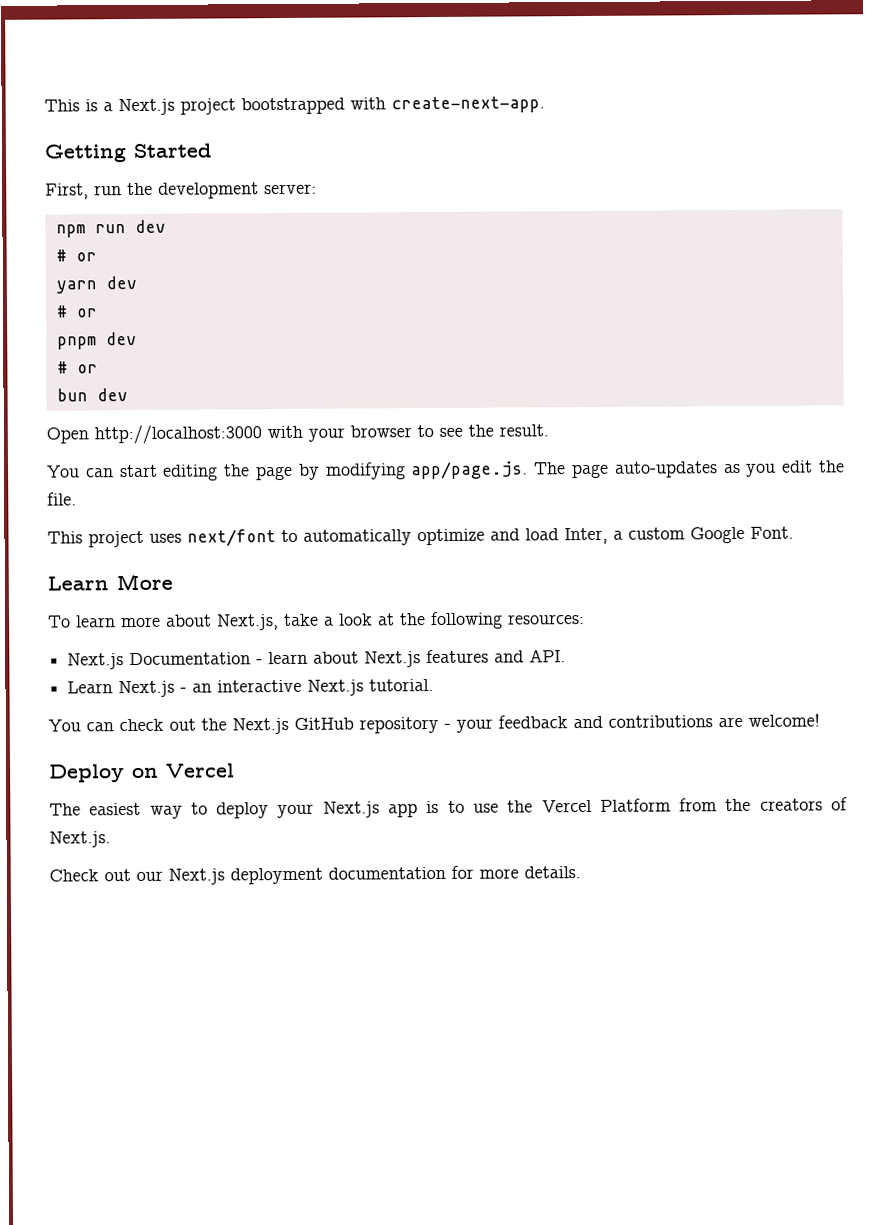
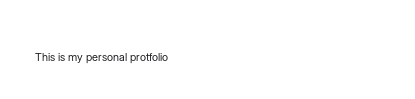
[103,96,545,116] [44,143,212,163] [45,182,317,200] [55,219,166,238] [55,249,97,262] [55,275,137,294] [55,305,98,318] [56,331,137,350] [56,361,98,374] [56,388,128,402] [46,424,549,445] [47,460,845,481] [47,492,77,506] [47,526,794,548] [47,573,173,591] [48,611,585,631] [67,649,567,670] [67,679,435,698] [48,713,820,735] [49,763,235,783] [49,797,848,819] [49,831,111,848] [49,865,581,885] a Next.js project bootstrapped with create-next-app. // Getting Started // First, run the development server: // npm run dev // # or // yarn dev // # or // pnpm dev // # or // bun dev // Open http://localhost:3000 with your browser to see the result. // You can start editing the page by modifying app/page.js. The page auto-updates as you edit the file. // This project uses next/font to automatically optimize and load Inter, a custom Google Font. // Learn More // To learn more about Next.js, take a look at the following resources: // Next.js Documentation - learn about Next.js features and API. // Learn Next.js - an interactive Next.js tutorial. // You can check out the Next.js GitHub repository - your feedback and contributions are welcome! // Deploy on Vercel // The easiest way to deploy your Next.js app is to use the Vercel Platform from the creators of Next.js. // Check out our Next.js deployment documentation for more details. -> [68,53,168,64] my personal protfolio

